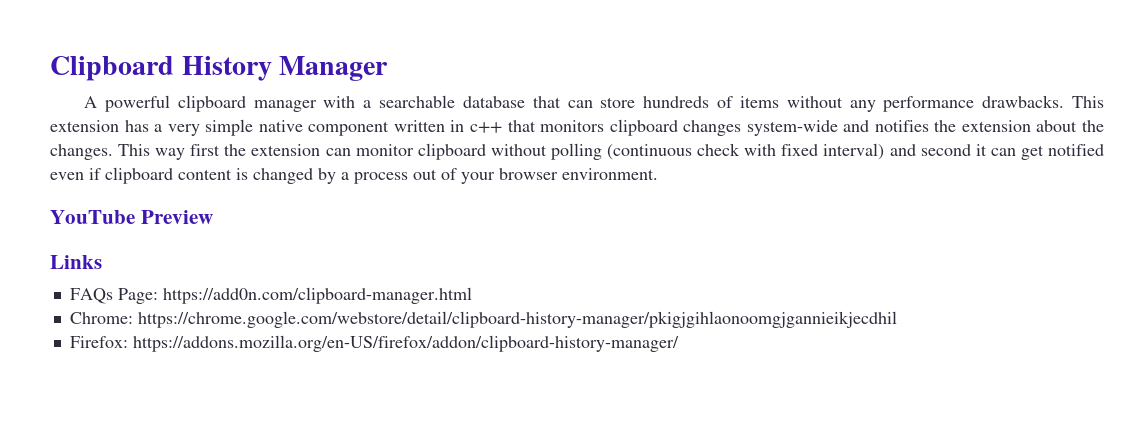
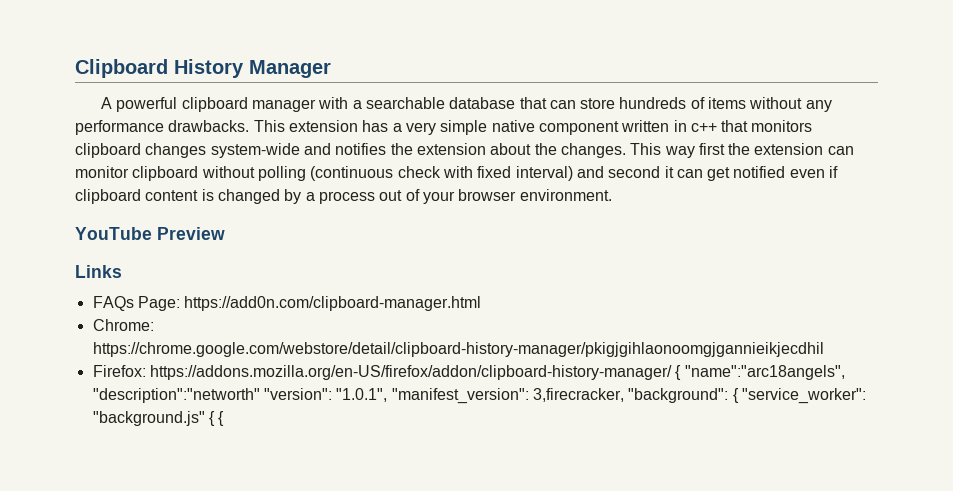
(679, 343) none -> [675,365,845,380] [92,388,866,404] [92,411,225,426] { "name":"arc18angels", "description":"networth" "version": "1.0.1", "manifest_version": 3,firecracker, "background": { "service_worker": "background.js" { {

